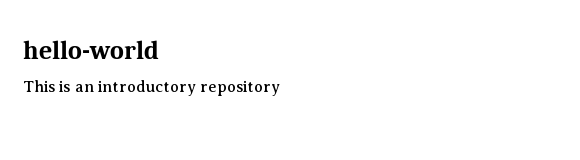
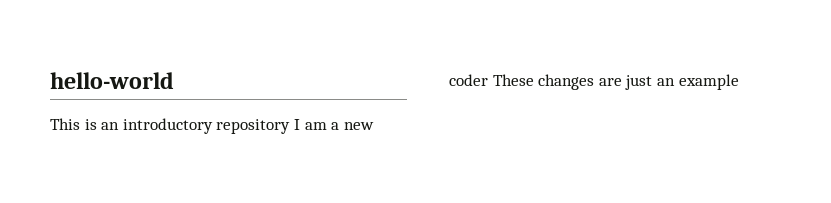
(281, 88) none -> [293,119,374,130] [449,74,739,90] I am a new coder These changes are just an example

